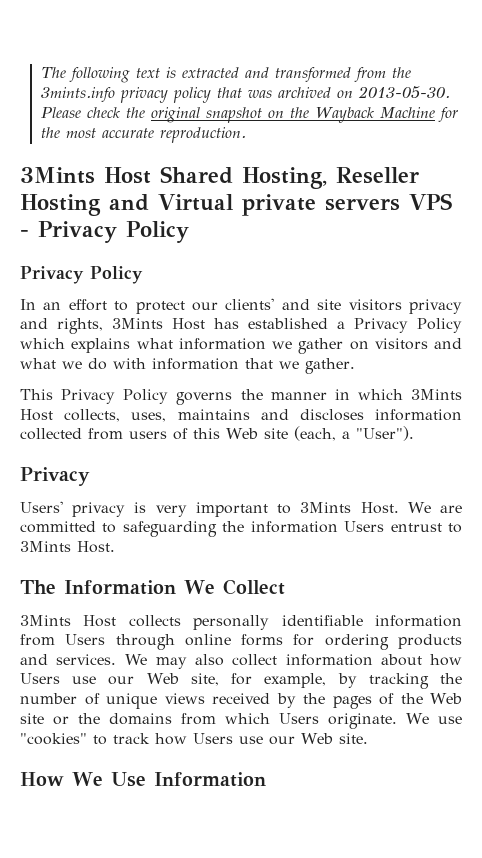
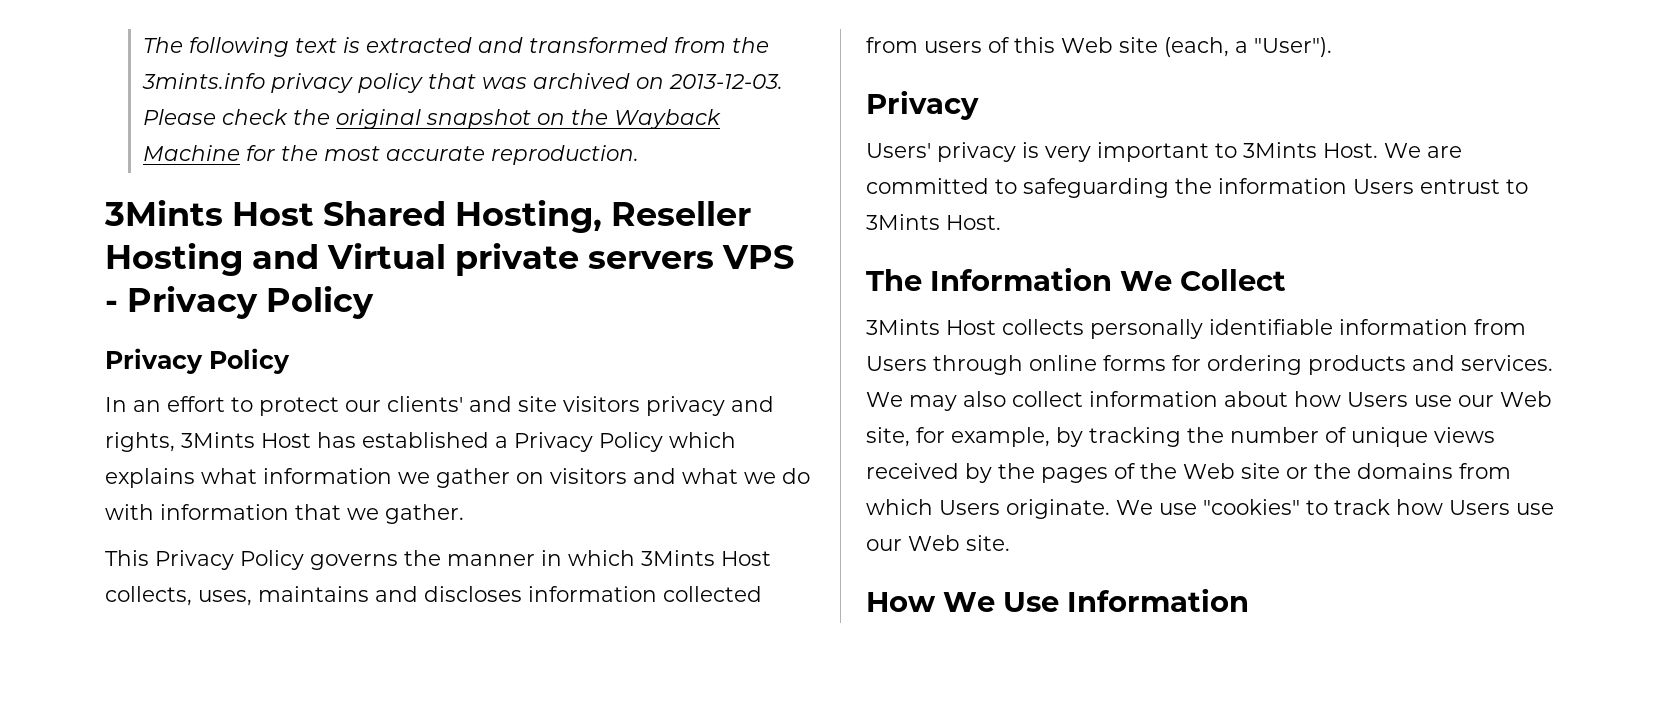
[357,86,450,99] 2013-05-30. -> [669,74,784,89] 2013-12-03.

